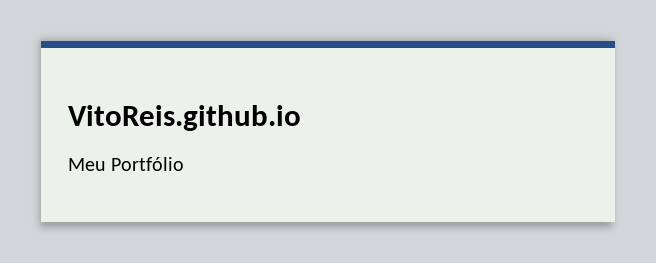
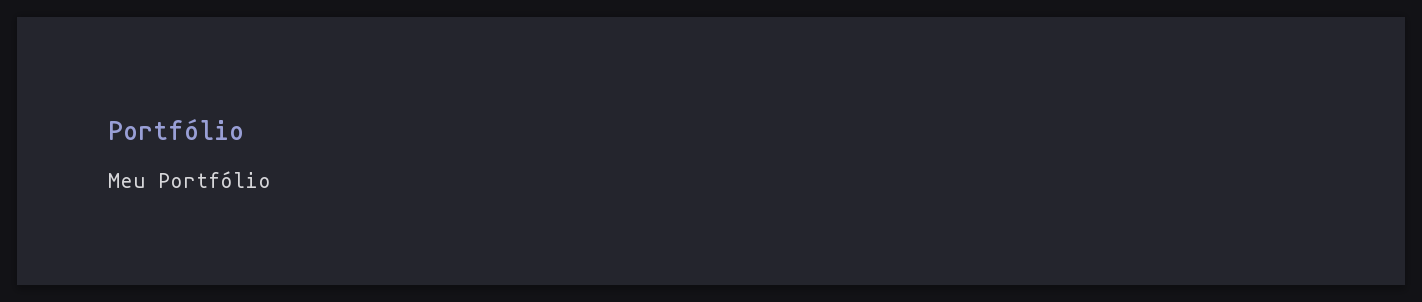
[68,105,301,131] VitoReis.github.io -> [108,118,244,140] Portfólio

